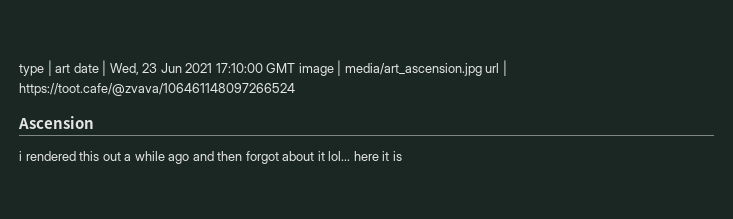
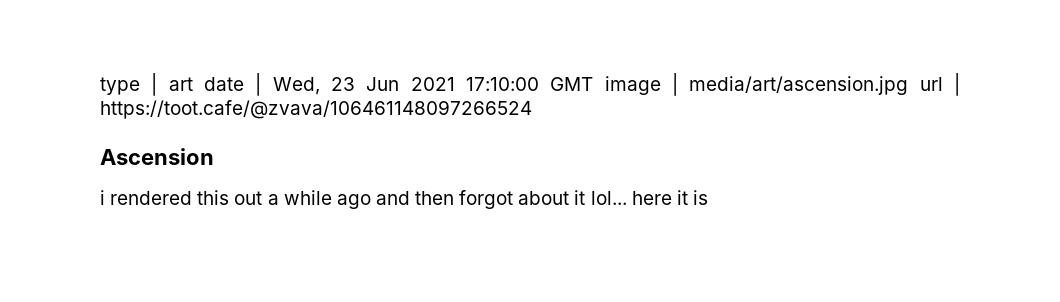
[344,63,482,76] media/art_ascension.jpg -> [689,76,909,95] media/art/ascension.jpg

